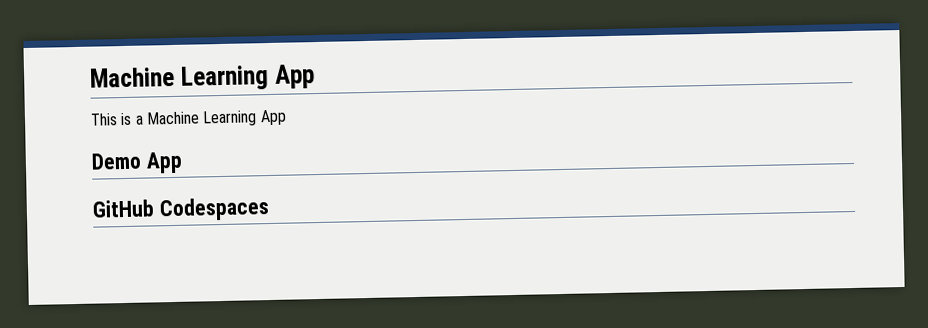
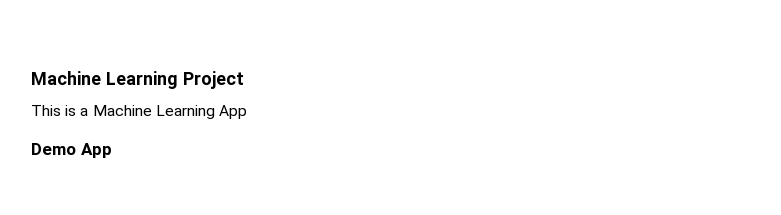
[89,64,315,91] Machine Learning App -> [31,71,244,89] Machine Learning Project
[92,197,270,222] // GitHub Codespaces -> (112, 150) none

